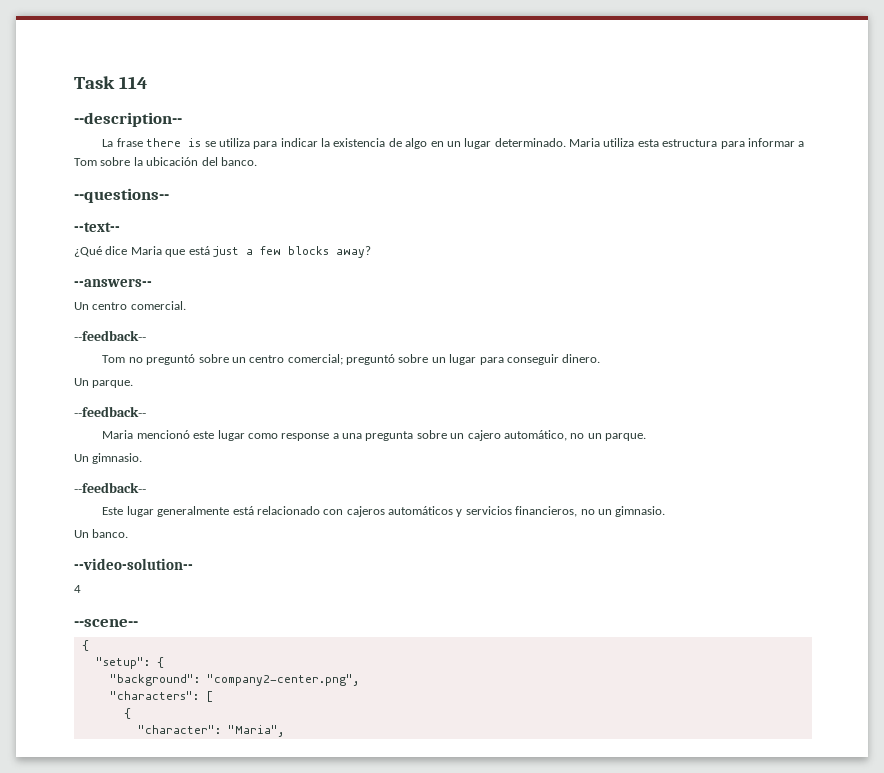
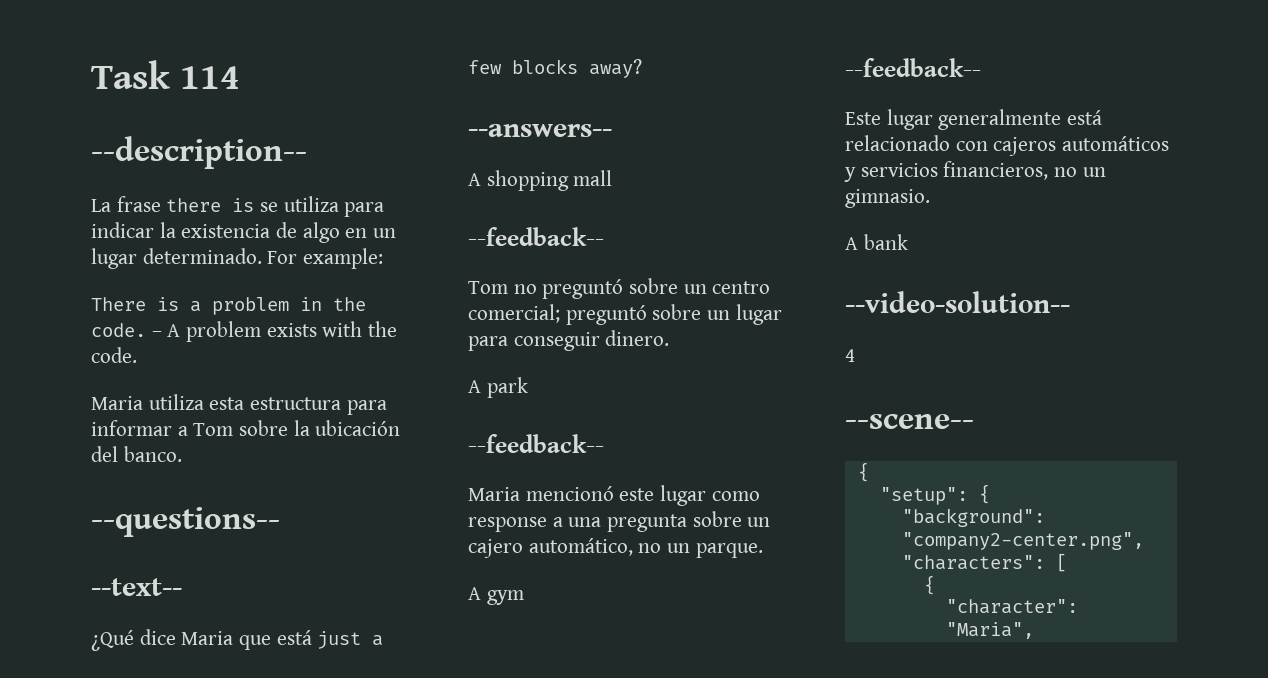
(566, 142) none -> [267,248,384,269] [91,297,366,315] [91,321,398,342] [91,347,137,363] For example: // There is a problem in the code. – A problem exists with the code. //
[74,301,186,310] Un centro comercial. -> [468,170,613,191] A shopping mall
[74,378,134,388] Un parque. -> [468,377,528,398] A park
[74,453,143,464] Un gimnasio. -> [468,587,524,605] A gym
[74,529,129,538] Un banco. -> [845,234,908,250] A bank

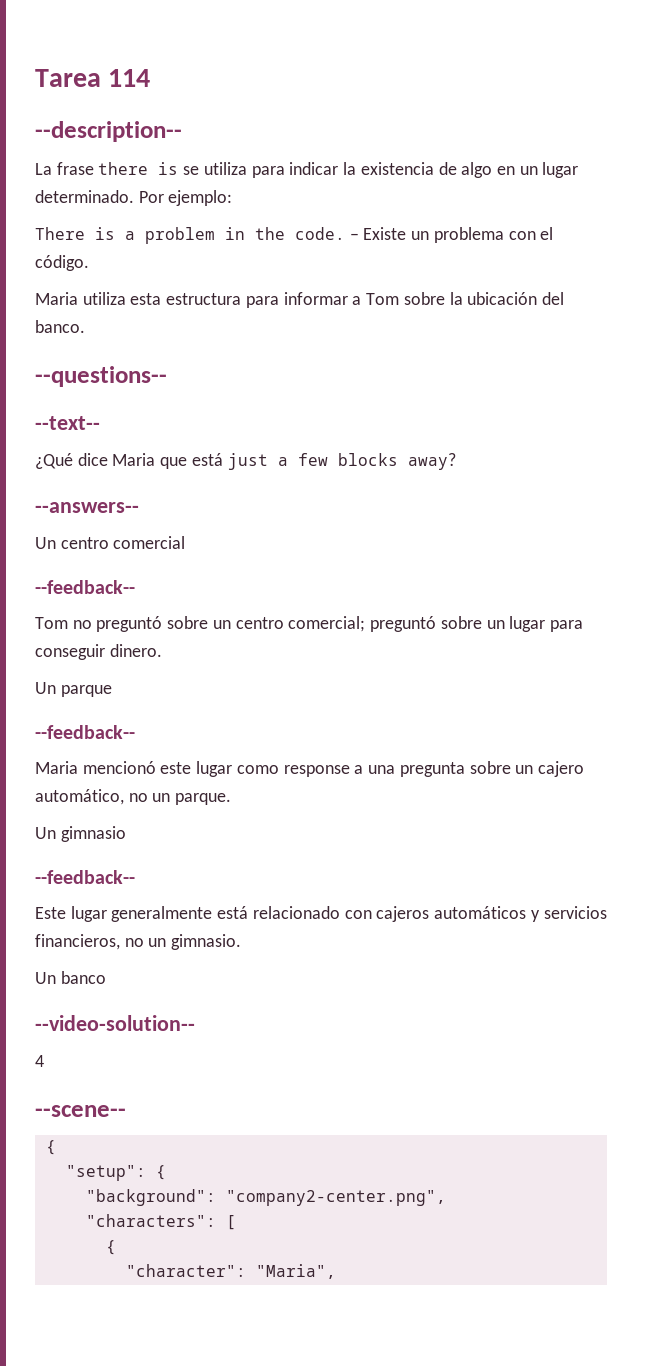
[91,60,170,89] Task -> [35,69,101,87] Tarea
[267,248,384,269] For example: -> [138,190,233,206] Por ejemplo:
[167,321,398,342] [91,347,137,363] A problem exists with the code. -> [363,227,554,243] [35,255,89,271] Existe un problema con el código.
[468,170,613,191] A shopping mall -> [35,536,186,549] Un centro comercial
[468,377,528,398] A park -> [35,682,112,697] Un parque
[468,587,524,605] A gym -> [35,826,126,842] Un gimnasio
[845,234,908,250] A bank -> [35,971,106,984] Un banco

